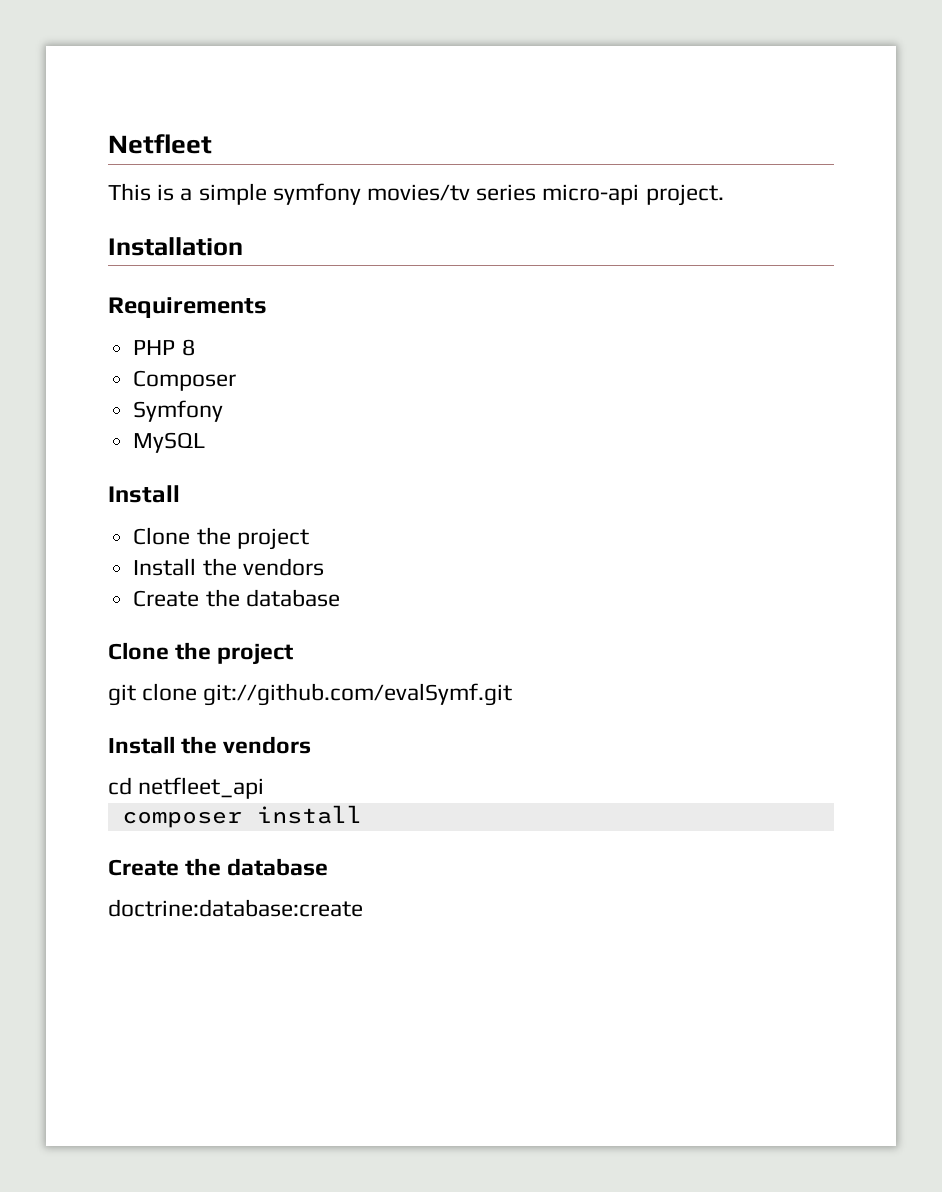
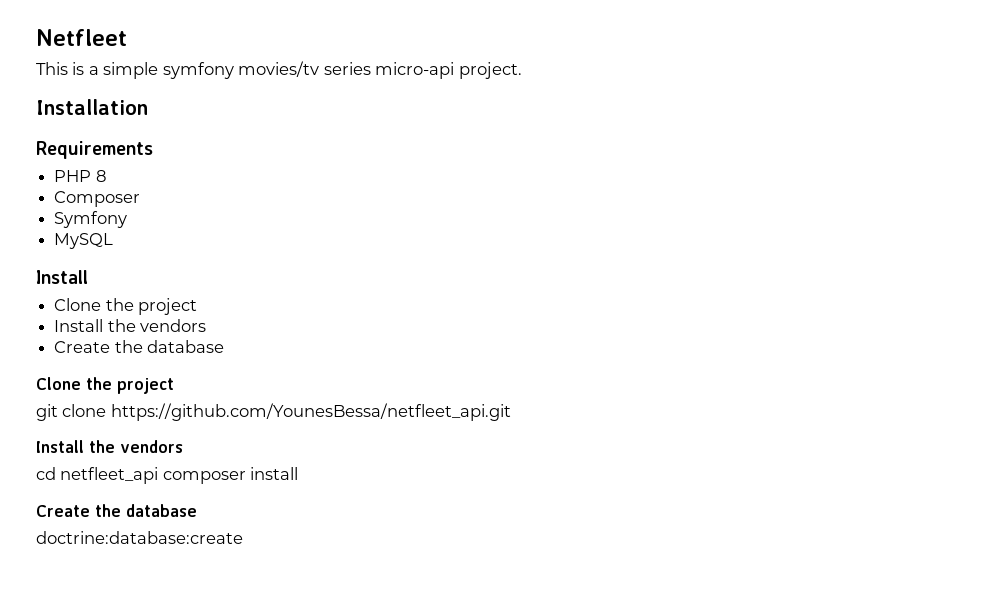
[203,683,513,706] git://github.com/evalSymf.git -> [110,403,511,421] https://github.com/YounesBessa/netfleet_api.git
(265, 788) // -> (159, 475) none

